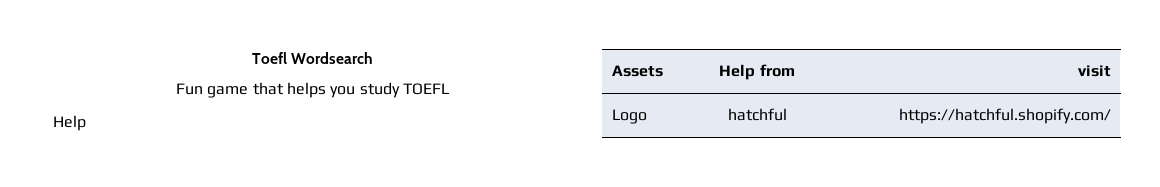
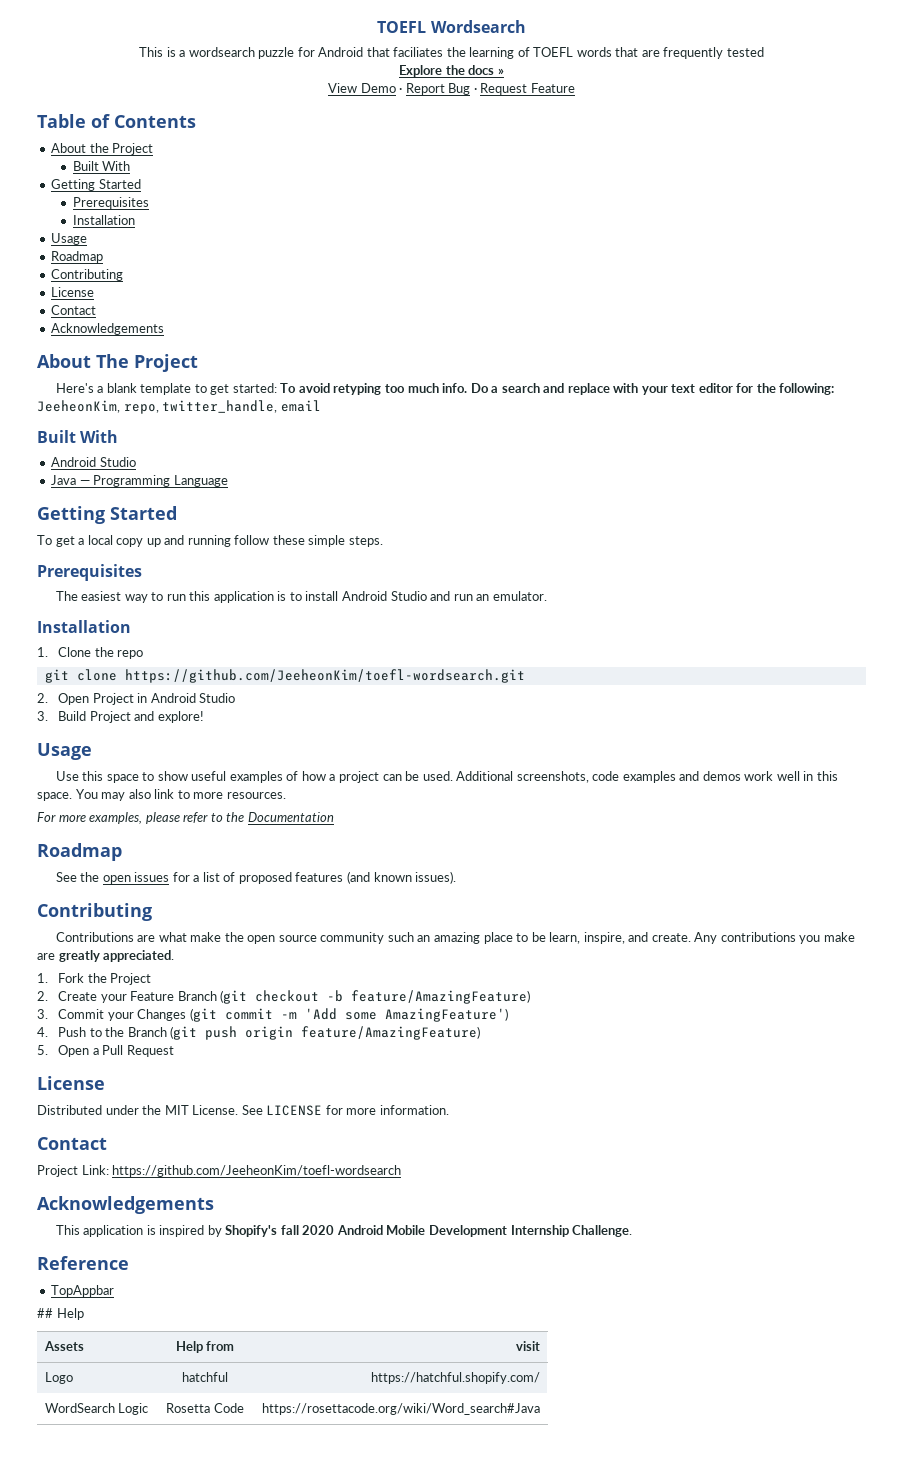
[251,52,287,64] Toefl -> [377,21,427,33] TOEFL
[176,82,449,98] Fun game that helps you study TOEFL // -> [139,47,764,59] [399,65,504,77] [328,83,575,95] [37,114,196,128] [51,143,154,155] [72,161,131,171] [51,179,141,191] [72,197,149,209] [72,215,135,225] [51,233,88,245] [51,251,104,263] [51,269,124,281] [51,287,95,297] [51,305,97,315] [51,323,165,335] [37,354,198,372] [55,383,835,395] [37,400,321,414] [37,430,119,443] [51,457,136,467] [51,475,228,487] [37,506,177,524] [37,535,383,547] [37,564,142,581] [55,591,547,603] [37,620,131,633] [37,647,144,659] [44,669,525,683] [37,693,236,705] [37,711,204,723] [37,743,92,760] [55,771,838,783] [37,789,286,801] [37,812,334,824] [37,843,122,861] [55,871,457,884] [37,903,152,921] [55,932,855,944] [37,950,175,962] [37,973,152,985] [37,990,531,1004] [37,1008,508,1022] [37,1026,481,1040] [37,1045,174,1057] [37,1076,105,1090] [37,1105,449,1116] [37,1137,107,1150] [37,1165,402,1177] [37,1196,214,1214] [55,1225,633,1237] [37,1256,129,1270] [51,1285,115,1297] [37,1308,53,1318] This is a wordsearch puzzle for Android that faciliates the learning of TOEFL words that are frequently tested // Explore the docs » // View Demo · Report Bug · Request Feature // Table of Contents // About the Project // Built With // Getting Started // Prerequisites // Installation // Usage // Roadmap // Contributing // License // Contact // Acknowledgements // About The Project // Here's a blank template to get started: To avoid retyping too much info. Do a search and replace with your text editor for the following: JeeheonKim, repo, twitter_handle, email // Built With // Android Studio // Java — Programming Language // Getting Started // To get a local copy up and running follow these simple steps. // Prerequisites // The easiest way to run this application is to install Android Studio and run an emulator. // Installation // 1. Clone the repo // git clone https://github.com/JeeheonKim/toefl-wordsearch.git // 2. Open Project in Android Studio // 3. Build Project and explore! // Usage // Use this space to show useful examples of how a project can be used. Additional screenshots, code examples and demos work well in this space. You may also link to more resources. // For more examples, please refer to the Documentation // Roadmap // See the open issues for a list of proposed features (and known issues). // Contributing // Contributions are what make the open source community such an amazing place to be learn, inspire, and create. Any contributions you make are greatly appreciated. // 1. Fork the Project // 2. Create your Feature Branch (git checkout -b feature/AmazingFeature) // 3. Commit your Changes (git commit -m 'Add some AmazingFeature') // 4. Push to the Branch (git push origin feature/AmazingFeature) // 5. Open a Pull Request // License // Distributed under the MIT License. See LICENSE for more information. // Contact // Project Link: https://github.com/JeeheonKim/toefl-wordsearch // Acknowledgements // This application is inspired by Shopify's fall 2020 Android Mobile Development Internship Challenge. // Reference // TopAppbar // ##
(1112, 116) none -> [44,1403,149,1415] [166,1403,244,1413] [262,1403,541,1415] // WordSearch Logic | Rosetta Code | https://rosettacode.org/wiki/Word_search#Java

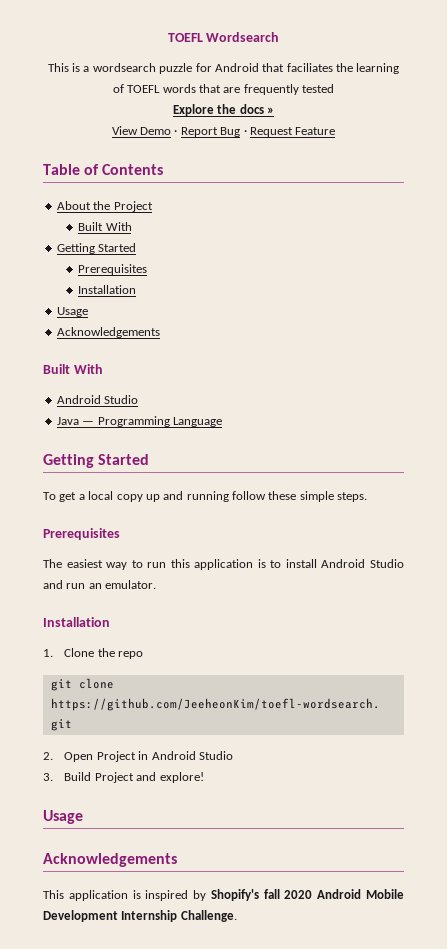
[51,251,104,263] [51,269,124,281] [51,287,95,297] [51,305,97,315] [51,323,165,335] [37,354,198,372] [55,383,835,395] [37,400,321,414] Roadmap // Contributing // License // Contact // Acknowledgements // About The Project // Here's a blank template to get started: To avoid retyping too much info. Do a search and replace with your text editor for the following: JeeheonKim, repo, twitter_handle, email -> [56,327,160,338] Acknowledgements
[55,771,838,783] [37,789,286,801] [37,812,334,824] [37,843,122,861] [55,871,457,884] [37,903,152,921] [55,932,855,944] [37,950,175,962] [37,973,152,985] [37,990,531,1004] [37,1008,508,1022] [37,1026,481,1040] [37,1045,174,1057] [37,1076,105,1090] [37,1105,449,1116] [37,1137,107,1150] [37,1165,402,1177] // Use this space to show useful examples of how a project can be used. Additional screenshots, code examples and demos work well in this space. You may also link to more resources. // For more examples, please refer to the Documentation // Roadmap // See the open issues for a list of proposed features (and known issues). // Contributing // Contributions are what make the open source community such an amazing place to be learn, inspire, and create. Any contributions you make are greatly appreciated. // 1. Fork the Project // 2. Create your Feature Branch (git checkout -b feature/AmazingFeature) // 3. Commit your Changes (git commit -m 'Add some AmazingFeature') // 4. Push to the Branch (git push origin feature/AmazingFeature) // 5. Open a Pull Request // License // Distributed under the MIT License. See LICENSE for more information. // Contact // Project Link: https://github.com/JeeheonKim/toefl-wordsearch -> (83, 817) none
[37,1256,129,1270] [51,1285,115,1297] [37,1308,84,1320] [43,1341,84,1351] [175,1341,235,1353] [516,1341,541,1351] [44,1372,73,1384] [182,1372,228,1382] [371,1372,541,1384] [44,1403,149,1415] [166,1403,244,1413] [262,1403,541,1415] // Reference // TopAppbar // ## Help // Assets | Help from | visit // Logo | hatchful | https://hatchful.shopify.com/ // WordSearch Logic | Rosetta Code | https://rosettacode.org/wiki/Word_search#Java -> (237, 916) none

